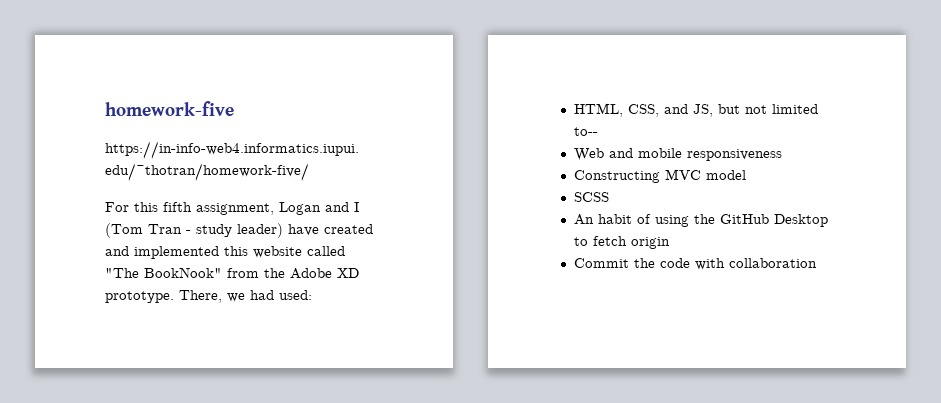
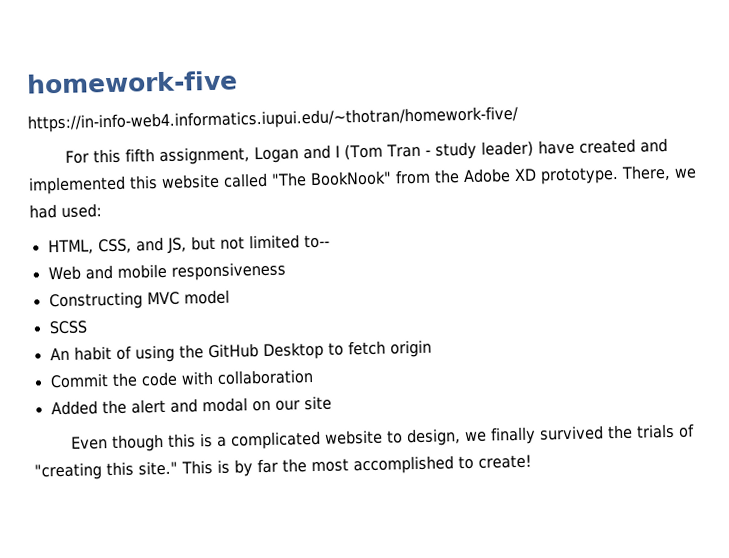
(817, 263) none -> [50,395,332,416] [70,423,695,453] [34,454,532,481] // Added the alert and modal on our site // Even though this is a complicated website to design, we finally survived the trials of "creating this site." This is by far the most accomplished to create!

